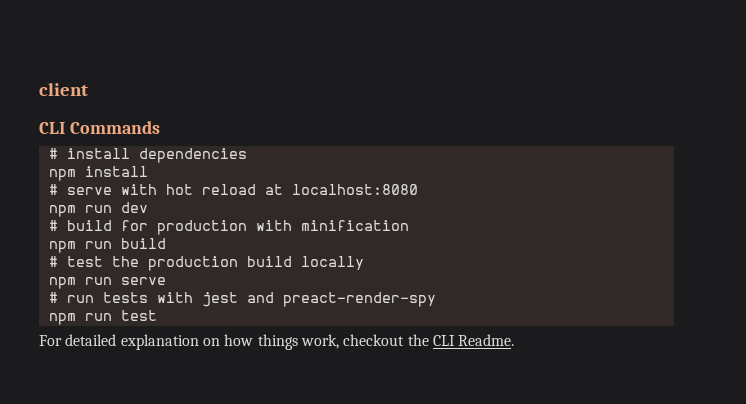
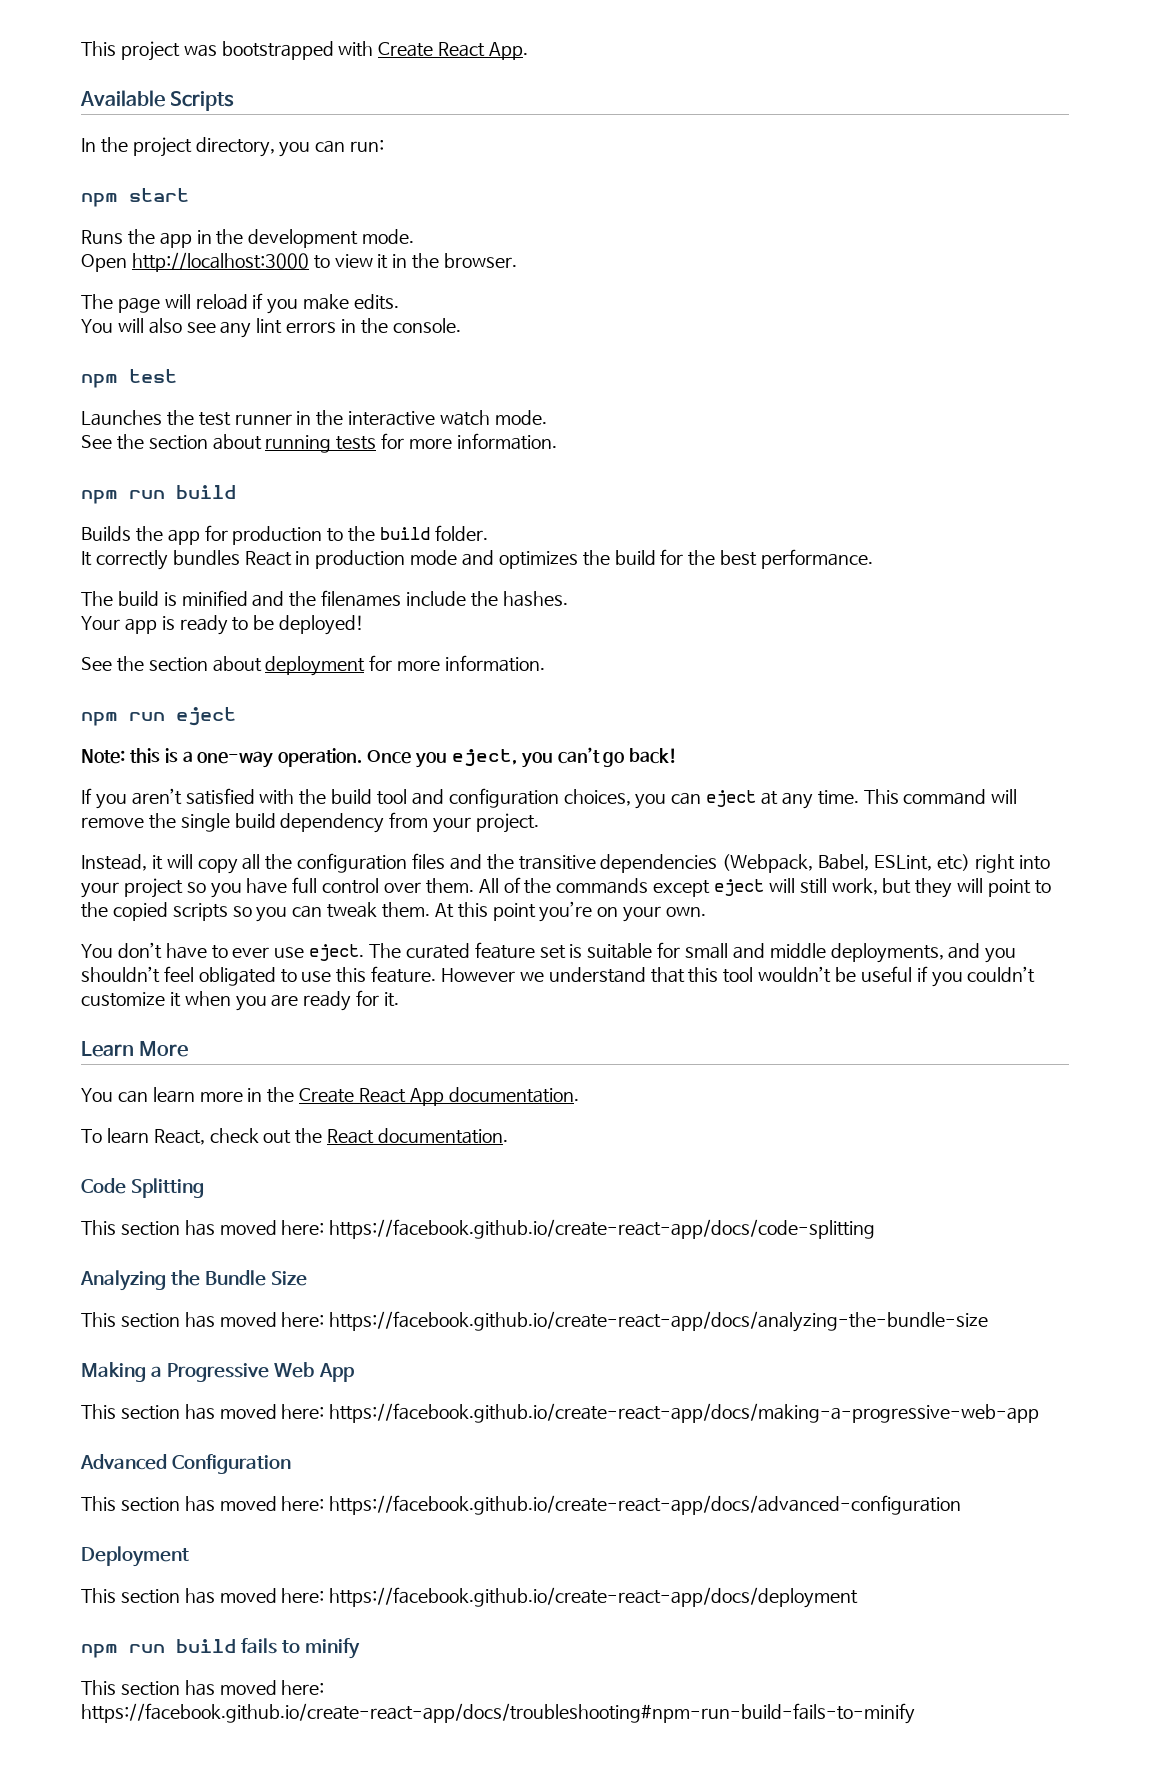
[39,83,88,96] [39,121,160,134] [48,148,247,163] [48,166,148,181] [48,184,418,195] [48,202,148,217] [48,220,409,235] [48,238,166,253] [48,256,364,271] [48,277,166,289] [48,292,436,307] [48,310,157,325] [39,334,515,350] client // CLI Commands // # install dependencies // npm install // # serve with hot reload at localhost:8080 // npm run dev // # build for production with minification // npm run build // # test the production build locally // npm run serve // # run tests with jest and preact-render-spy // npm run test // For detailed explanation on how things work, checkout the CLI Readme. -> [81,41,529,61] [80,90,235,111] [81,137,385,157] [81,188,189,207] [81,229,415,248] [81,252,518,272] [81,293,400,314] [81,318,461,338] [81,369,177,388] [81,410,547,426] [81,433,557,453] [81,485,236,504] [81,525,488,545] [81,549,874,570] [81,590,568,607] [81,615,365,635] [81,655,546,676] [81,707,236,726] [81,747,678,768] [81,788,1018,809] [81,812,540,833] [81,853,1050,874] [81,877,1051,898] [81,901,707,922] [81,942,1017,963] [81,966,1036,987] [81,990,400,1011] [81,1041,189,1057] [81,1087,579,1106] [81,1128,509,1145] [81,1178,205,1198] [81,1219,876,1239] [80,1270,308,1291] [81,1311,989,1332] [81,1362,354,1382] [81,1403,1040,1423] [80,1454,292,1474] [81,1495,962,1515] [81,1546,189,1567] [81,1587,859,1608] [81,1638,361,1659] [81,1680,325,1696] [81,1703,915,1724] This project was bootstrapped with Create React App. // Available Scripts // In the project directory, you can run: // npm start // Runs the app in the development mode. // Open http://localhost:3000 to view it in the browser. // The page will reload if you make edits. // You will also see any lint errors in the console. // npm test // Launches the test runner in the interactive watch mode. // See the section about running tests for more information. // npm run build // Builds the app for production to the build folder. // It correctly bundles React in production mode and optimizes the build for the best performance. // The build is minified and the filenames include the hashes. // Your app is ready to be deployed! // See the section about deployment for more information. // npm run eject // Note: this is a one-way operation. Once you eject, you can’t go back! // If you aren’t satisfied with the build tool and configuration choices, you can eject at any time. This command will remove the single build dependency from your project. // Instead, it will copy all the configuration files and the transitive dependencies (Webpack, Babel, ESLint, etc) right into your project so you have full control over them. All of the commands except eject will still work, but they will point to the copied scripts so you can tweak them. At this point you’re on your own. // You don’t have to ever use eject. The curated feature set is suitable for small and middle deployments, and you shouldn’t feel obligated to use this feature. However we understand that this tool wouldn’t be useful if you couldn’t customize it when you are ready for it. // Learn More // You can learn more in the Create React App documentation. // To learn React, check out the React documentation. // Code Splitting // This section has moved here: https://facebook.github.io/create-react-app/docs/code-splitting // Analyzing the Bundle Size // This section has moved here: https://facebook.github.io/create-react-app/docs/analyzing-the-bundle-size // Making a Progressive Web App // This section has moved here: https://facebook.github.io/create-react-app/docs/making-a-progressive-web-app // Advanced Configuration // This section has moved here: https://facebook.github.io/create-react-app/docs/advanced-configuration // Deployment // This section has moved here: https://facebook.github.io/create-react-app/docs/deployment // npm run build fails to minify // This section has moved here: https://facebook.github.io/create-react-app/docs/troubleshooting#npm-run-build-fails-to-minify

